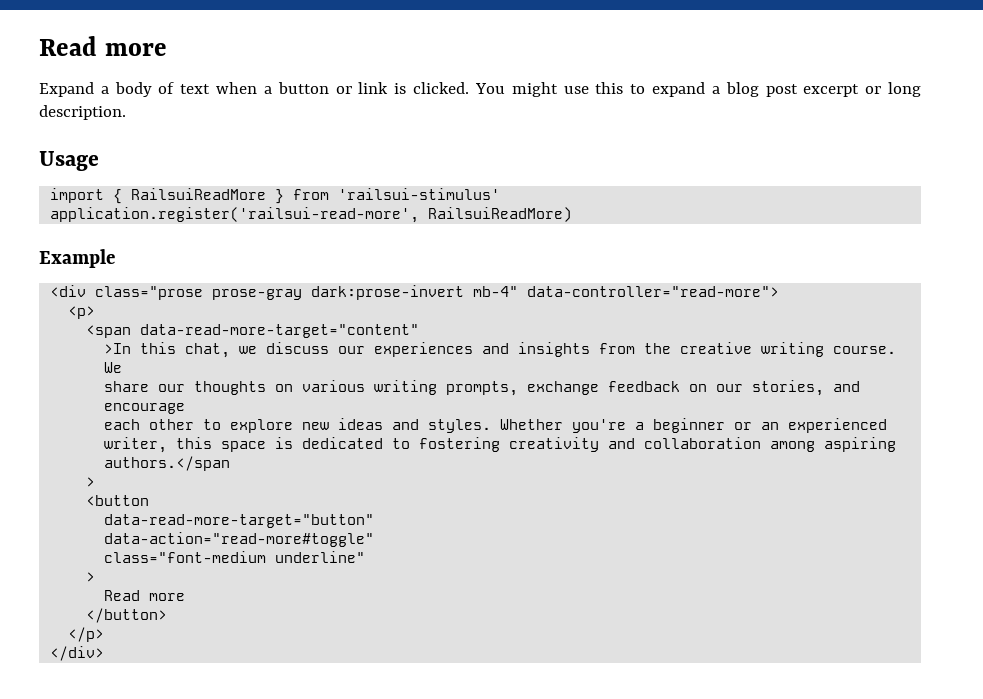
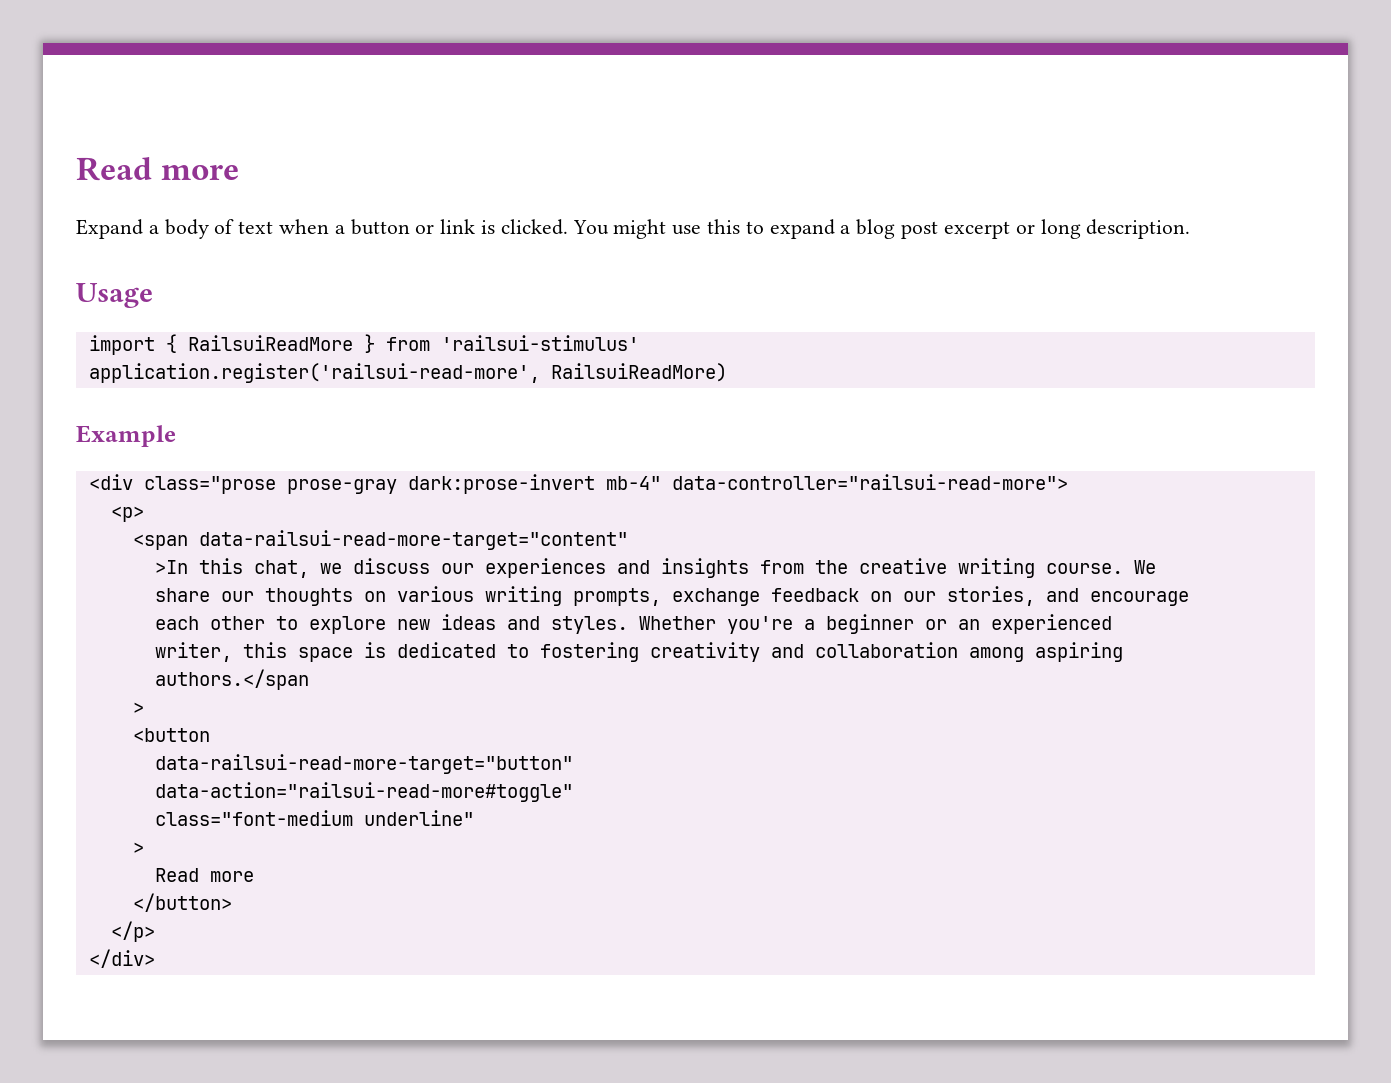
[527,286,780,297] data-controller="read-more"> -> [671,474,1068,490] data-controller="railsui-read-more">
[140,324,420,338] data-read-more-target="content" -> [198,530,628,550] data-railsui-read-more-target="content"
[104,514,375,528] [104,532,375,547] data-read-more-target="button" // data-action="read-more#toggle" -> [154,754,573,774] [154,782,573,802] data-railsui-read-more-target="button" // data-action="railsui-read-more#toggle"

